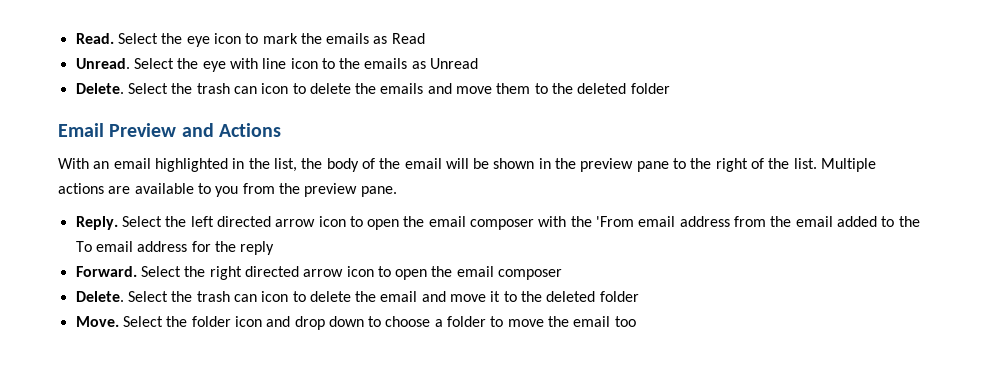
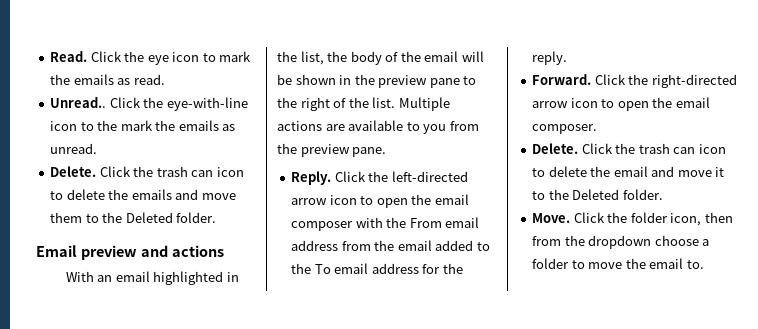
[117,33,158,44] Select -> [90,51,122,62] Click
[391,33,425,44] [75,58,287,72] Read // Unread. Select the eye with line -> [133,74,165,85] [50,97,248,111] read. // Unread.. Click the eye-with-line
[364,58,479,69] [75,83,168,94] emails as Unread // Delete. Select -> [120,120,236,131] [50,143,98,154] [50,166,131,177] mark the emails as unread. // Delete. Click
[577,83,670,94] deleted folder -> [125,212,217,223] Deleted folder.
[109,123,282,137] Preview and Actions -> [80,245,224,260] preview and actions
[121,216,271,227] Select the left directed -> [334,171,468,182] Click the left-directed
[596,216,635,227] 'From -> [409,218,442,228] From
[240,241,275,255] reply -> [532,51,568,65] reply.
[140,266,563,280] [75,291,168,302] Select the right directed arrow icon to open the email composer // Delete. Select -> [594,74,737,88] [532,97,710,111] [532,124,598,134] [532,143,613,154] Click the right-directed arrow icon to open the email composer. // Delete. Click
[546,291,639,302] deleted folder -> [572,189,663,200] Deleted folder.
[122,316,163,327] Select -> [573,212,605,223] Click
[234,316,382,330] icon and drop down to -> [670,212,733,226] [532,235,652,249] icon, then from the dropdown
[614,316,636,327] too -> [686,260,704,269] to.

